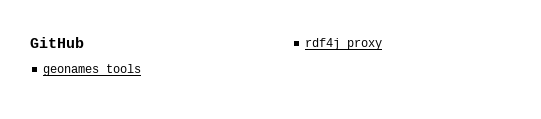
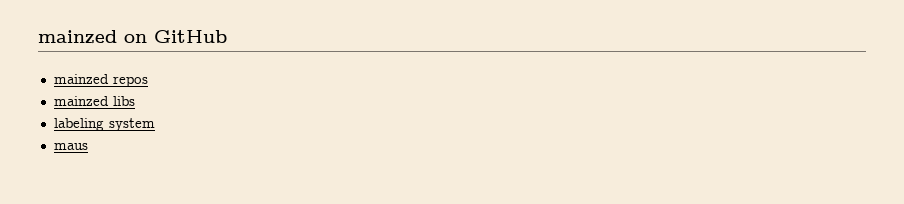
(30, 42) none -> [38,30,147,45] mainzed on
[43,64,142,76] [305,38,383,50] geonames tools // rdf4j proxy -> [53,74,148,87] [53,96,135,106] [53,118,155,131] [53,143,88,150] mainzed repos // mainzed libs // labeling system // maus

